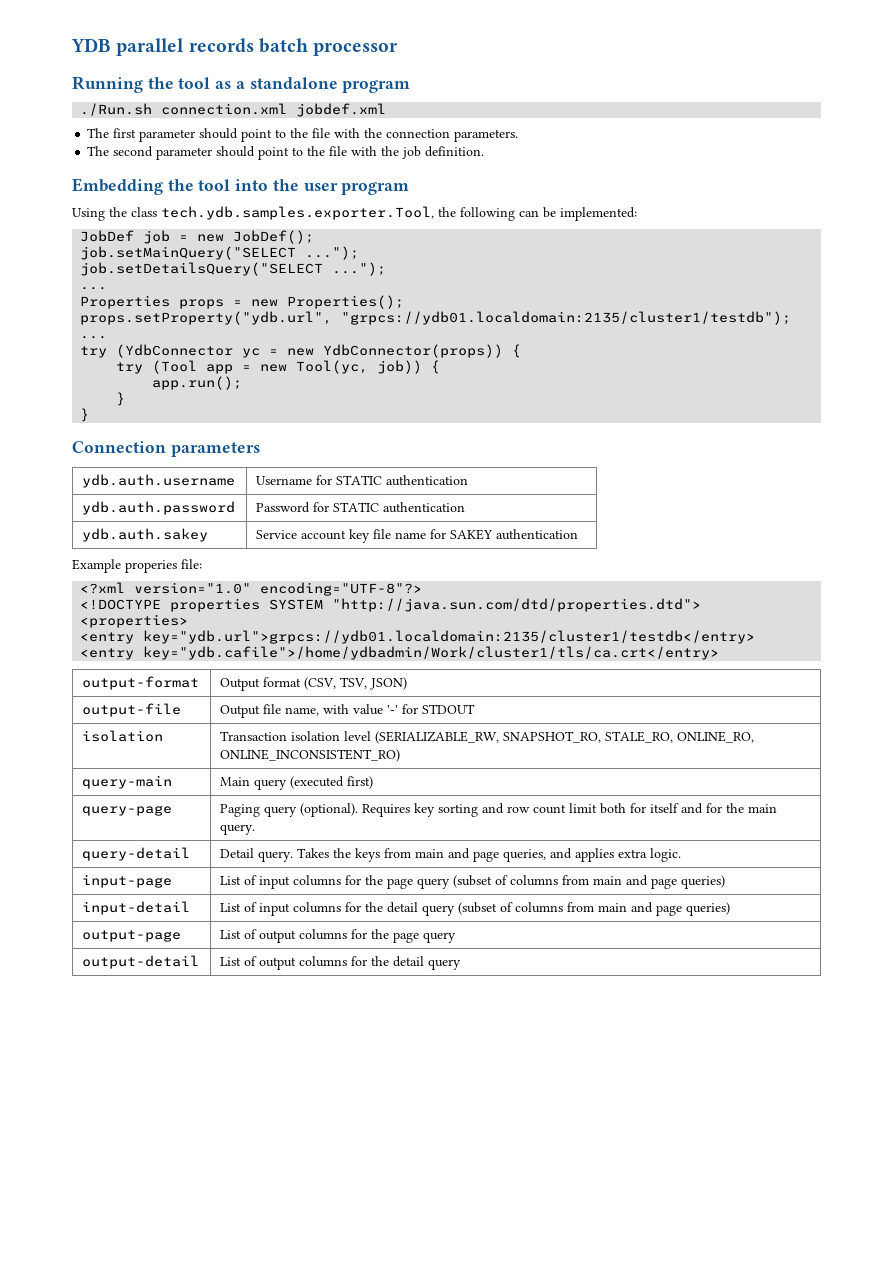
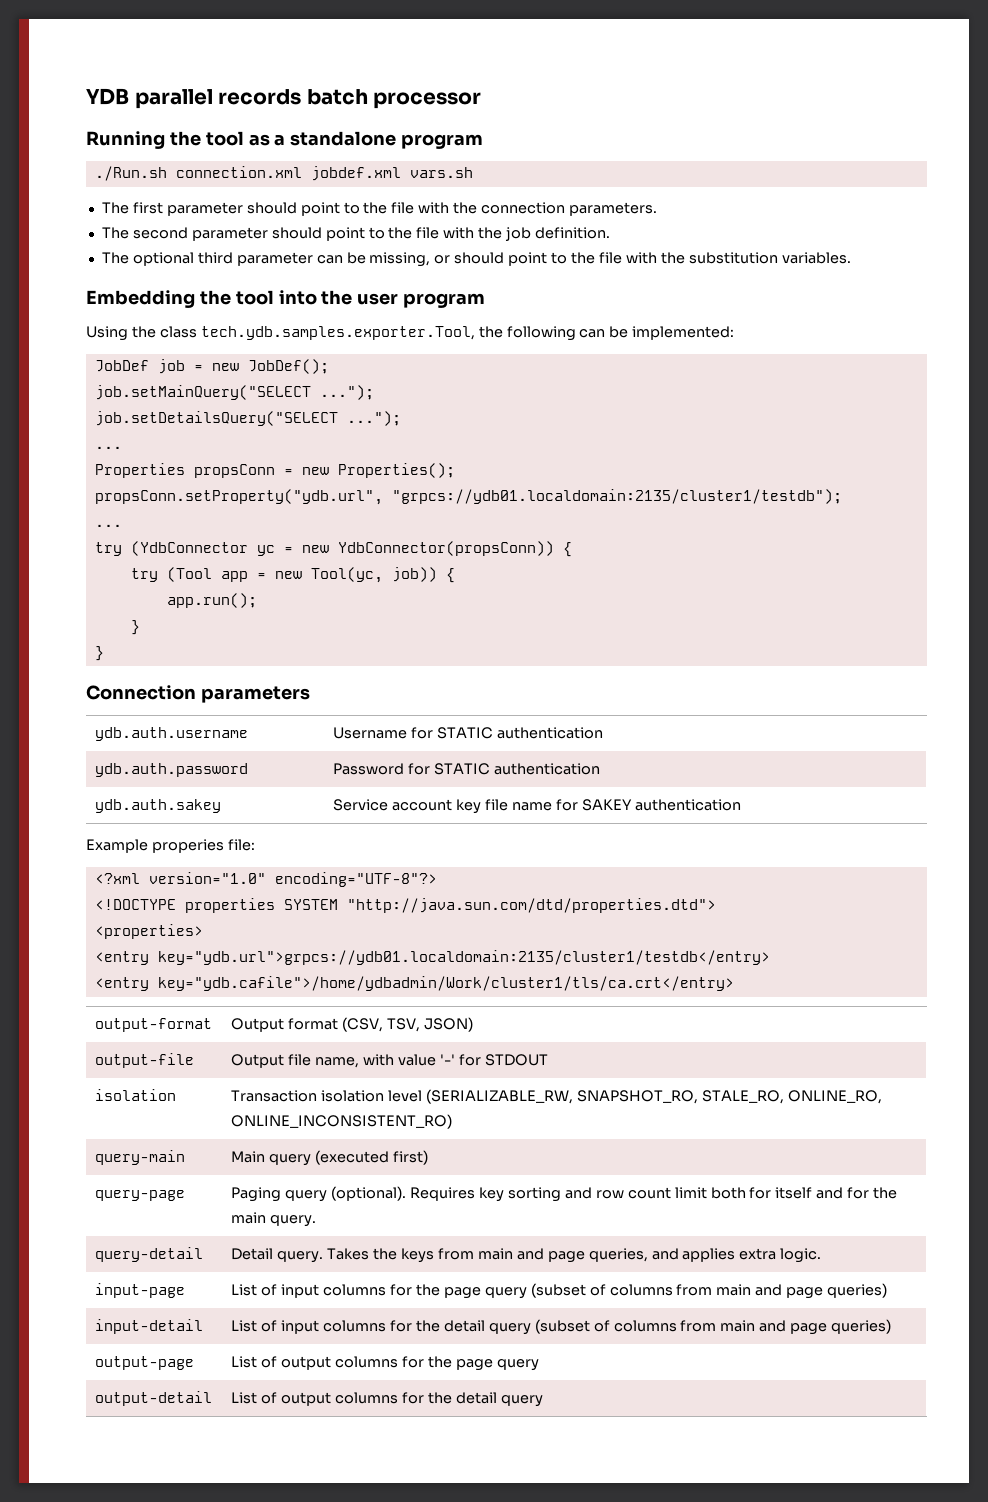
(387, 110) none -> [409,167,473,178] vars.sh
(485, 151) none -> [101,252,851,267] // The optional third parameter can be missing, or should point to the file with the substitution variables.
[179,299,225,309] props -> [193,464,275,478] propsConn
[80,311,333,325] props.setProperty("ydb.url", -> [94,489,383,505] propsConn.setProperty("ydb.url",
[323,344,504,358] YdbConnector(props)) -> [337,541,554,556] YdbConnector(propsConn))

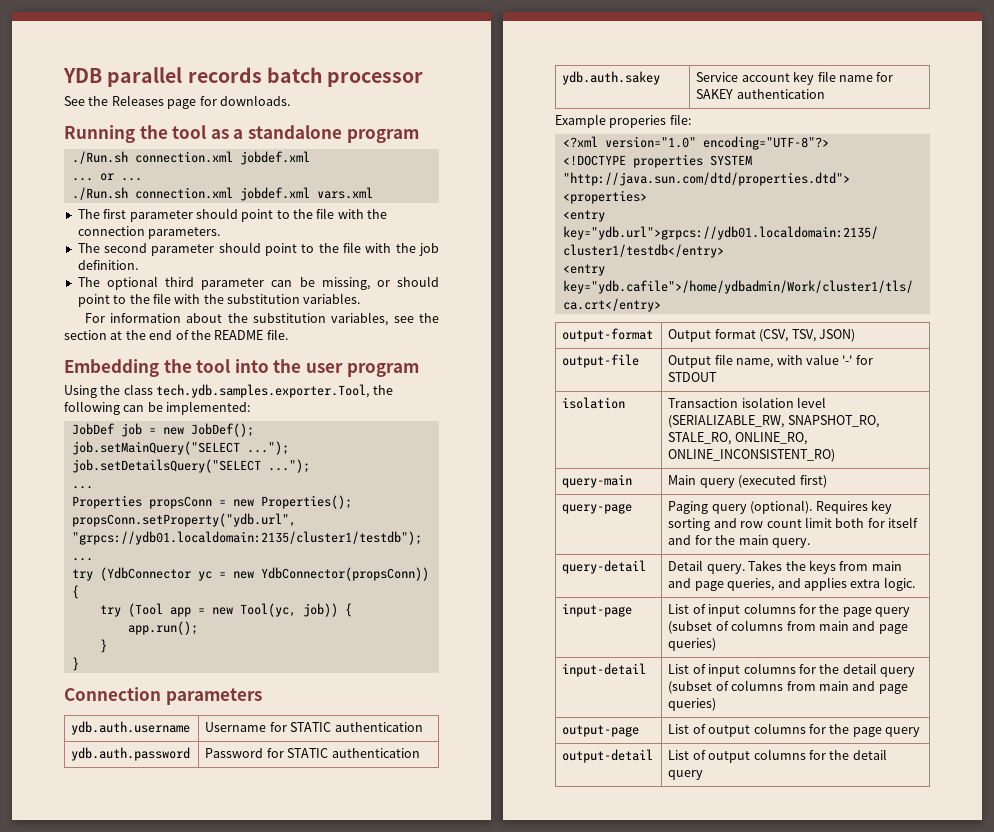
(482, 100) none -> [64,95,290,109] // See the Releases page for downloads.
[409,167,473,178] vars.sh -> [71,173,142,181] [71,187,373,201] // ... or ... // ./Run.sh connection.xml jobdef.xml vars.xml
(851, 258) none -> [84,312,439,326] [64,329,288,340] // For information about the substitution variables, see the section at the end of the README file.

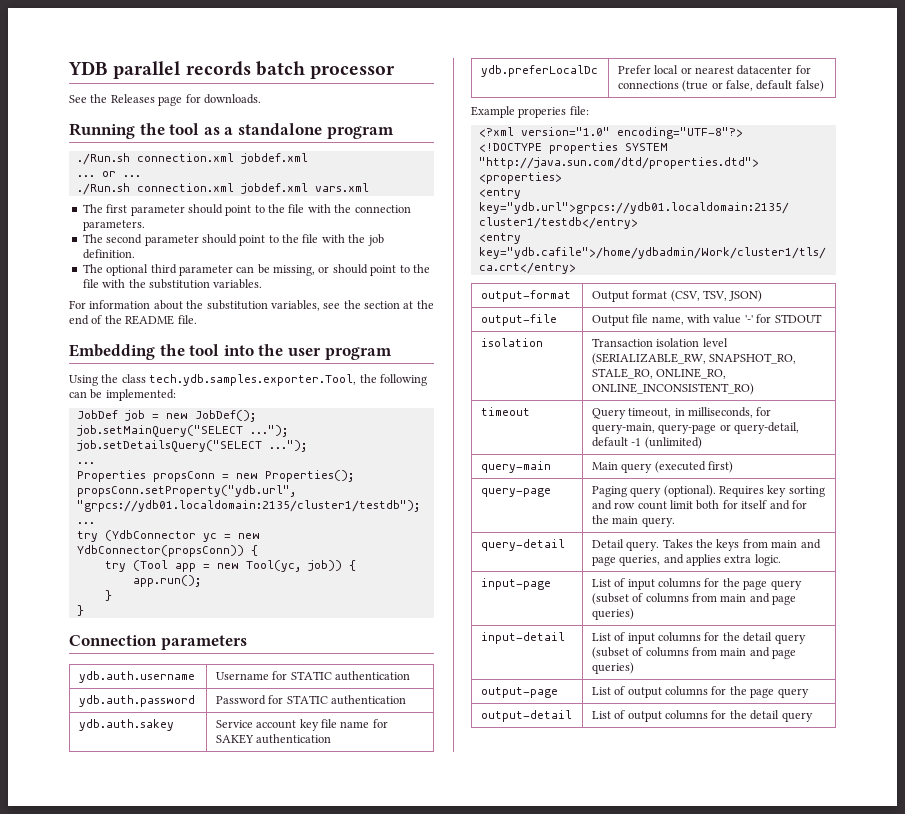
(825, 94) none -> [480,65,598,77] [617,65,811,75] [617,80,824,92] // ydb.preferLocalDc | Prefer local or nearest datacenter for connections (true or false, default false)
(836, 455) none -> [480,407,530,416] [591,407,772,419] [591,422,800,434] [591,437,702,449] // timeout | Query timeout, in milliseconds, for query-main, query-page or query-detail, default -1 (unlimited)

